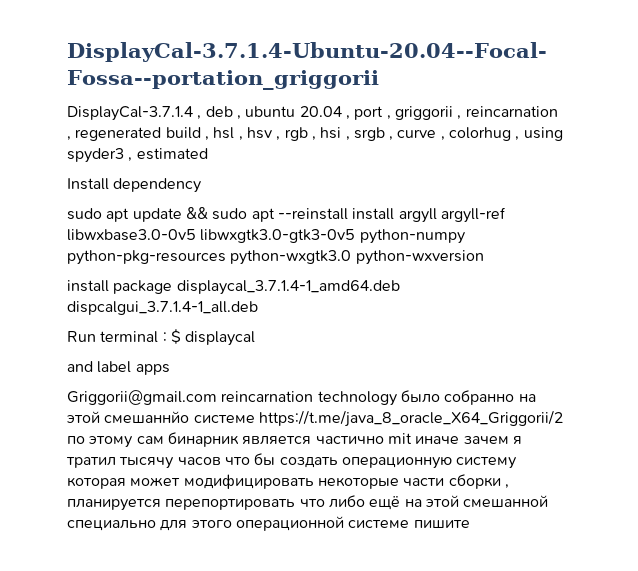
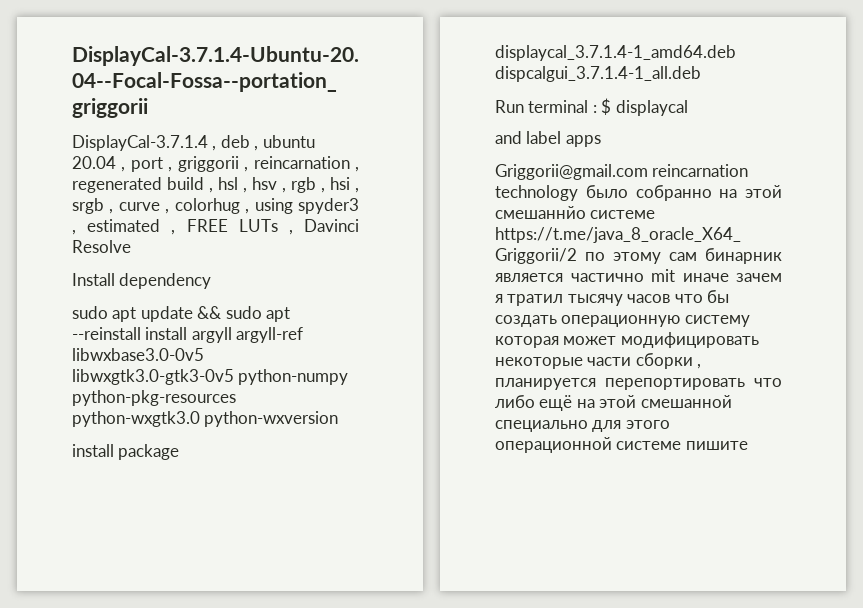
(208, 154) none -> [171,219,359,235] [72,240,131,253] , FREE LUTs , Davinci Resolve

